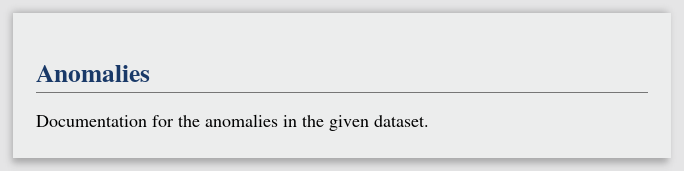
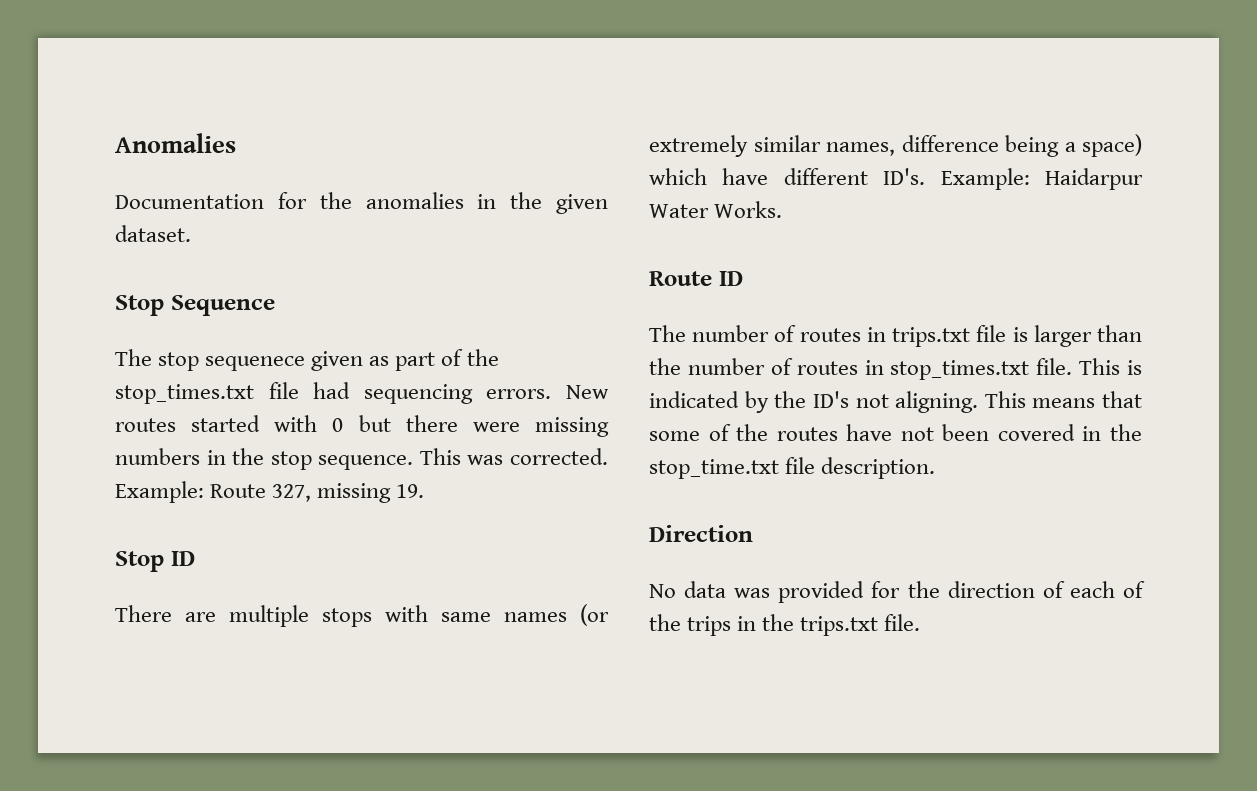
(429, 121) none -> [115,295,275,316] [115,349,499,371] [115,382,609,404] [115,415,609,437] [115,448,608,470] [115,481,425,503] [115,551,195,572] [115,604,609,627] [649,134,1142,157] [649,168,1143,190] [649,201,783,218] [649,271,743,286] [649,325,1142,347] [649,358,1142,380] [649,391,1142,413] [649,424,1142,441] [649,457,936,479] [649,525,753,542] [649,581,1145,603] [649,614,921,636] // Stop Sequence // The stop sequenece given as part of the stop_times.txt file had sequencing errors. New routes started with 0 but there were missing numbers in the stop sequence. This was corrected. Example: Route 327, missing 19. // Stop ID // There are multiple stops with same names (or extremely similar names, difference being a space) which have different ID's. Example: Haidarpur Water Works. // Route ID // The number of routes in trips.txt file is larger than the number of routes in stop_times.txt file. This is indicated by the ID's not aligning. This means that some of the routes have not been covered in the stop_time.txt file description. // Direction // No data was provided for the direction of each of the trips in the trips.txt file.

